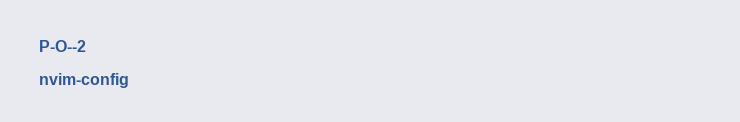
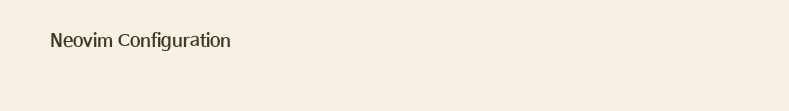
[39,40,86,52] [39,73,129,88] P-O--2 // nvim-config -> [50,32,231,51] Neovim Configuration

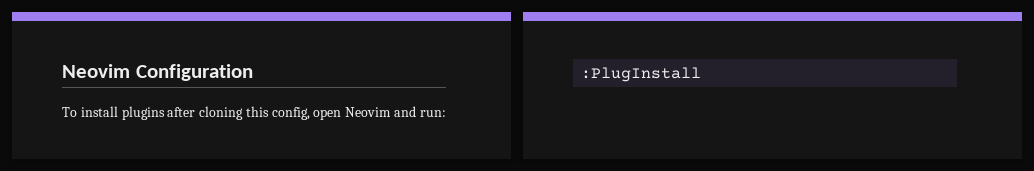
(231, 41) none -> [62,106,446,120] [581,67,702,82] // To install plugins after cloning this config, open Neovim and run: // :PlugInstall

